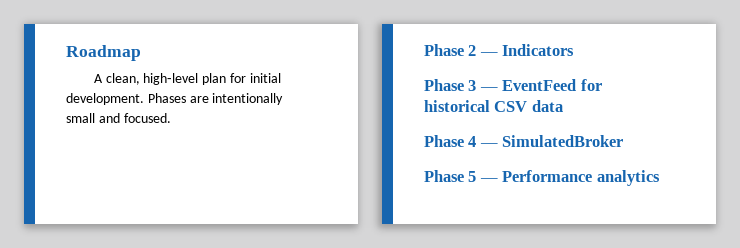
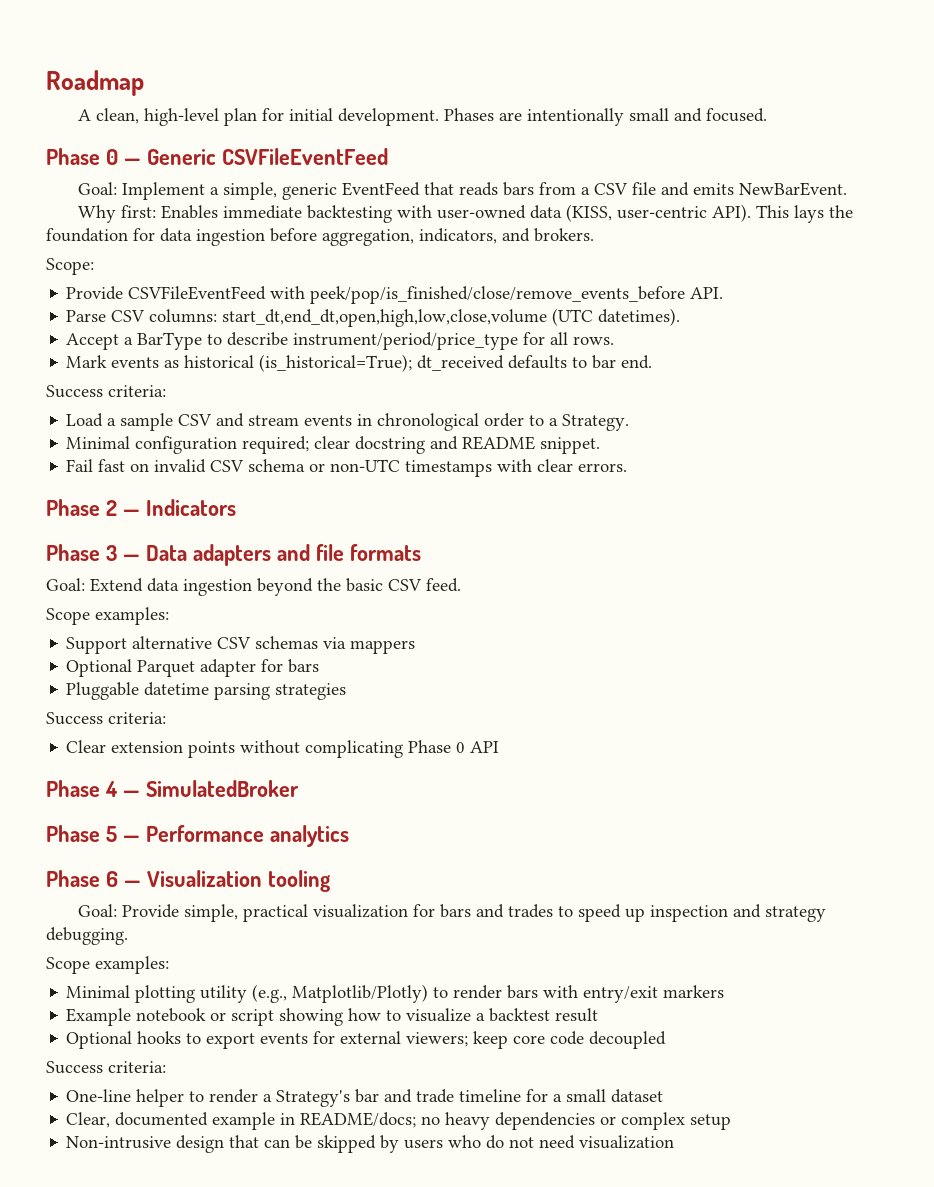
(171, 118) none -> [46,148,388,165] [77,182,847,200] [77,204,853,223] [46,228,594,246] [46,258,94,275] [66,286,724,304] [66,308,681,327] [66,332,615,350] [66,354,653,372] [46,385,166,398] [66,413,630,431] [66,436,601,454] [66,459,628,477] // Phase 0 — Generic CSVFileEventFeed // Goal: Implement a simple, generic EventFeed that reads bars from a CSV file and emits NewBarEvent. // Why first: Enables immediate backtesting with user-owned data (KISS, user-centric API). This lays the foundation for data ingestion before aggregation, indicators, and brokers. // Scope: // Provide CSVFileEventFeed with peek/pop/is_finished/close/remove_events_before API. // Parse CSV columns: start_dt,end_dt,open,high,low,close,volume (UTC datetimes). // Accept a BarType to describe instrument/period/price_type for all rows. // Mark events as historical (is_historical=True); dt_received defaults to bar end. // Success criteria: // Load a sample CSV and stream events in chronological order to a Strategy. // Minimal configuration required; clear docstring and README snippet. // Fail fast on invalid CSV schema or non-UTC timestamps with clear errors.
[502,79,602,91] [424,100,563,112] EventFeed for historical CSV data -> [145,544,421,566] [46,578,461,596] [46,607,169,625] [66,636,416,654] [66,659,320,677] [66,682,347,700] [46,712,166,725] [66,740,500,758] Data adapters and file formats // Goal: Extend data ingestion beyond the basic CSV feed. // Scope examples: // Support alternative CSV schemas via mappers // Optional Parquet adapter for bars // Pluggable datetime parsing strategies // Success criteria: // Clear extension points without complicating Phase 0 API
(660, 178) none -> [46,870,331,892] [77,904,826,922] [46,927,128,945] [46,956,169,974] [66,984,725,1003] [66,1008,599,1026] [66,1031,667,1049] [46,1061,166,1074] [66,1089,664,1107] [66,1112,732,1130] [66,1135,675,1153] // Phase 6 — Visualization tooling // Goal: Provide simple, practical visualization for bars and trades to speed up inspection and strategy debugging. // Scope examples: // Minimal plotting utility (e.g., Matplotlib/Plotly) to render bars with entry/exit markers // Example notebook or script showing how to visualize a backtest result // Optional hooks to export events for external viewers; keep core code decoupled // Success criteria: // One-line helper to render a Strategy's bar and trade timeline for a small dataset // Clear, documented example in README/docs; no heavy dependencies or complex setup // Non‑intrusive design that can be skipped by users who do not need visualization

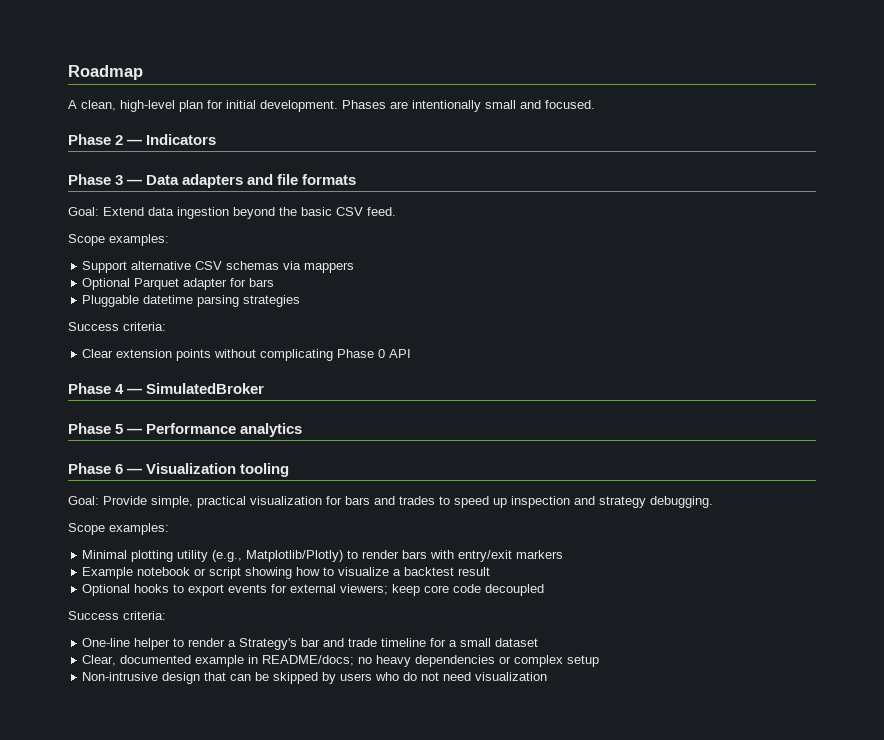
[46,148,388,165] [77,182,847,200] [77,204,853,223] [46,228,594,246] [46,258,94,275] [66,286,724,304] [66,308,681,327] [66,332,615,350] [66,354,653,372] [46,385,166,398] [66,413,630,431] [66,436,601,454] [66,459,628,477] // Phase 0 — Generic CSVFileEventFeed // Goal: Implement a simple, generic EventFeed that reads bars from a CSV file and emits NewBarEvent. // Why first: Enables immediate backtesting with user-owned data (KISS, user-centric API). This lays the foundation for data ingestion before aggregation, indicators, and brokers. // Scope: // Provide CSVFileEventFeed with peek/pop/is_finished/close/remove_events_before API. // Parse CSV columns: start_dt,end_dt,open,high,low,close,volume (UTC datetimes). // Accept a BarType to describe instrument/period/price_type for all rows. // Mark events as historical (is_historical=True); dt_received defaults to bar end. // Success criteria: // Load a sample CSV and stream events in chronological order to a Strategy. // Minimal configuration required; clear docstring and README snippet. // Fail fast on invalid CSV schema or non-UTC timestamps with clear errors. -> (595, 104) none

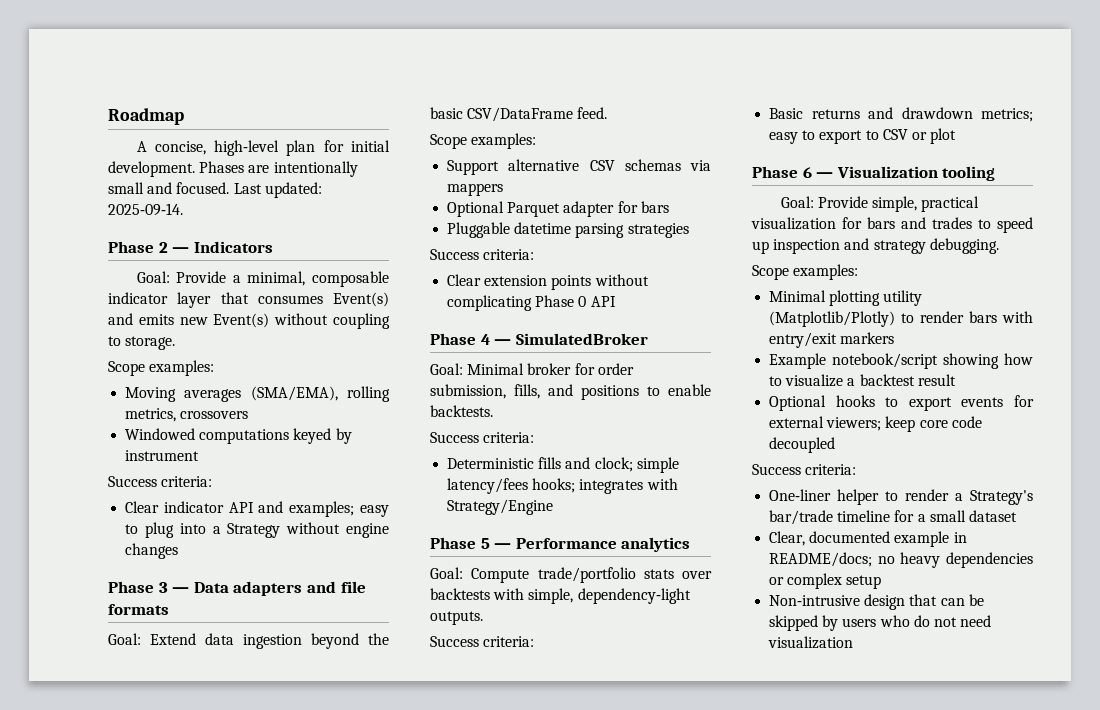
[81,100,116,111] clean, -> [154,141,206,155] concise,
(595, 104) none -> [233,182,322,198] [108,203,183,216] Last updated: 2025‑09‑14.
(217, 139) none -> [136,271,389,287] [108,292,389,308] [108,313,390,329] [108,336,176,350] [108,360,215,376] [125,386,390,402] [125,408,249,422] [125,428,352,444] [125,450,200,461] [108,476,213,487] [125,501,389,517] [125,522,389,538] [125,543,179,559] // Goal: Provide a minimal, composable indicator layer that consumes Event(s) and emits new Event(s) without coupling to storage. // Scope examples: // Moving averages (SMA/EMA), rolling metrics, crossovers // Windowed computations keyed by instrument // Success criteria: // Clear indicator API and examples; easy to plug into a Strategy without engine changes
[336,207,363,216] CSV -> [467,107,574,122] CSV/DataFrame
(265, 388) none -> [430,363,634,375] [430,384,711,400] [430,405,493,417] [430,432,535,443] [447,457,679,473] [447,478,678,494] [447,499,554,515] // Goal: Minimal broker for order submission, fills, and positions to enable backtests. // Success criteria: // Deterministic fills and clock; simple latency/fees hooks; integrates with Strategy/Engine
(303, 430) none -> [430,567,712,583] [430,588,691,604] [430,611,483,625] [430,636,535,647] [769,107,1033,122] [769,128,957,144] // Goal: Compute trade/portfolio stats over backtests with simple, dependency‑light outputs. // Success criteria: // Basic returns and drawdown metrics; easy to export to CSV or plot
[212,550,344,562] (e.g., Matplotlib/Plotly) -> [769,311,896,327] (Matplotlib/Plotly)
[137,567,242,579] notebook or script -> [832,353,939,369] notebook/script
[82,638,131,647] One-line -> [769,489,832,501] One‑liner
[301,638,378,647] bar and trade -> [769,510,834,525] bar/trade

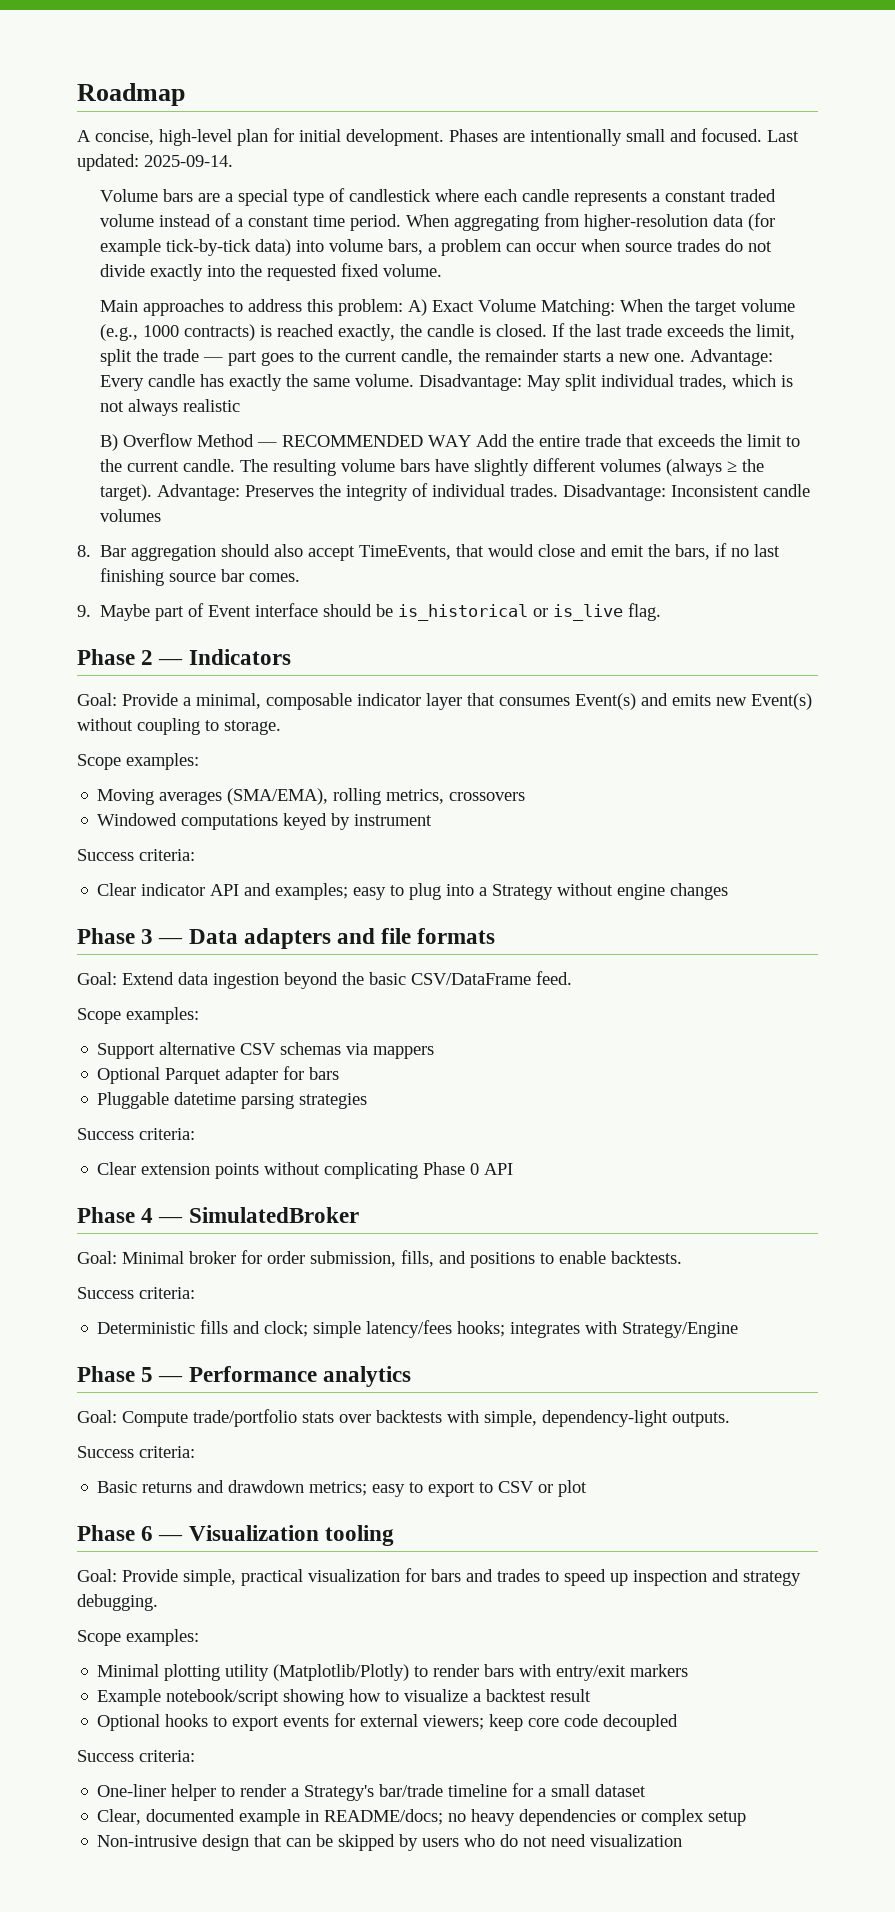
(183, 209) none -> [100,188,777,206] [100,213,776,231] [100,239,773,256] [100,263,443,281] [100,299,796,316] [100,323,796,341] [100,349,774,366] [100,374,794,391] [100,399,241,416] [100,433,801,451] [100,458,765,476] [100,483,811,501] [100,509,162,522] [77,543,781,561] [100,568,301,586] [77,603,662,621] // Volume bars are a special type of candlestick where each candle represents a constant traded volume instead of a constant time period. When aggregating from higher‑resolution data (for example tick‑by‑tick data) into volume bars, a problem can occur when source trades do not divide exactly into the requested fixed volume. // Main approaches to address this problem: A) Exact Volume Matching: When the target volume (e.g., 1000 contracts) is reached exactly, the candle is closed. If the last trade exceeds the limit, split the trade — part goes to the current candle, the remainder starts a new one. Advantage: Every candle has exactly the same volume. Disadvantage: May split individual trades, which is not always realistic // B) Overflow Method — RECOMMENDED WAY Add the entire trade that exceeds the limit to the current candle. The resulting volume bars have slightly different volumes (always ≥ the target). Advantage: Preserves the integrity of individual trades. Disadvantage: Inconsistent candle volumes // 8. Bar aggregation should also accept TimeEvents, that would close and emit the bars, if no last finishing source bar comes. // 9. Maybe part of Event interface should be is_historical or is_live flag.

